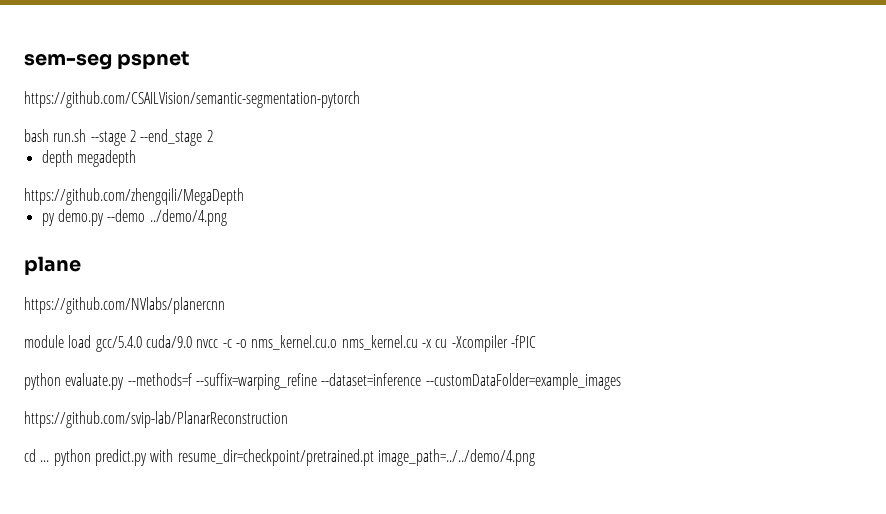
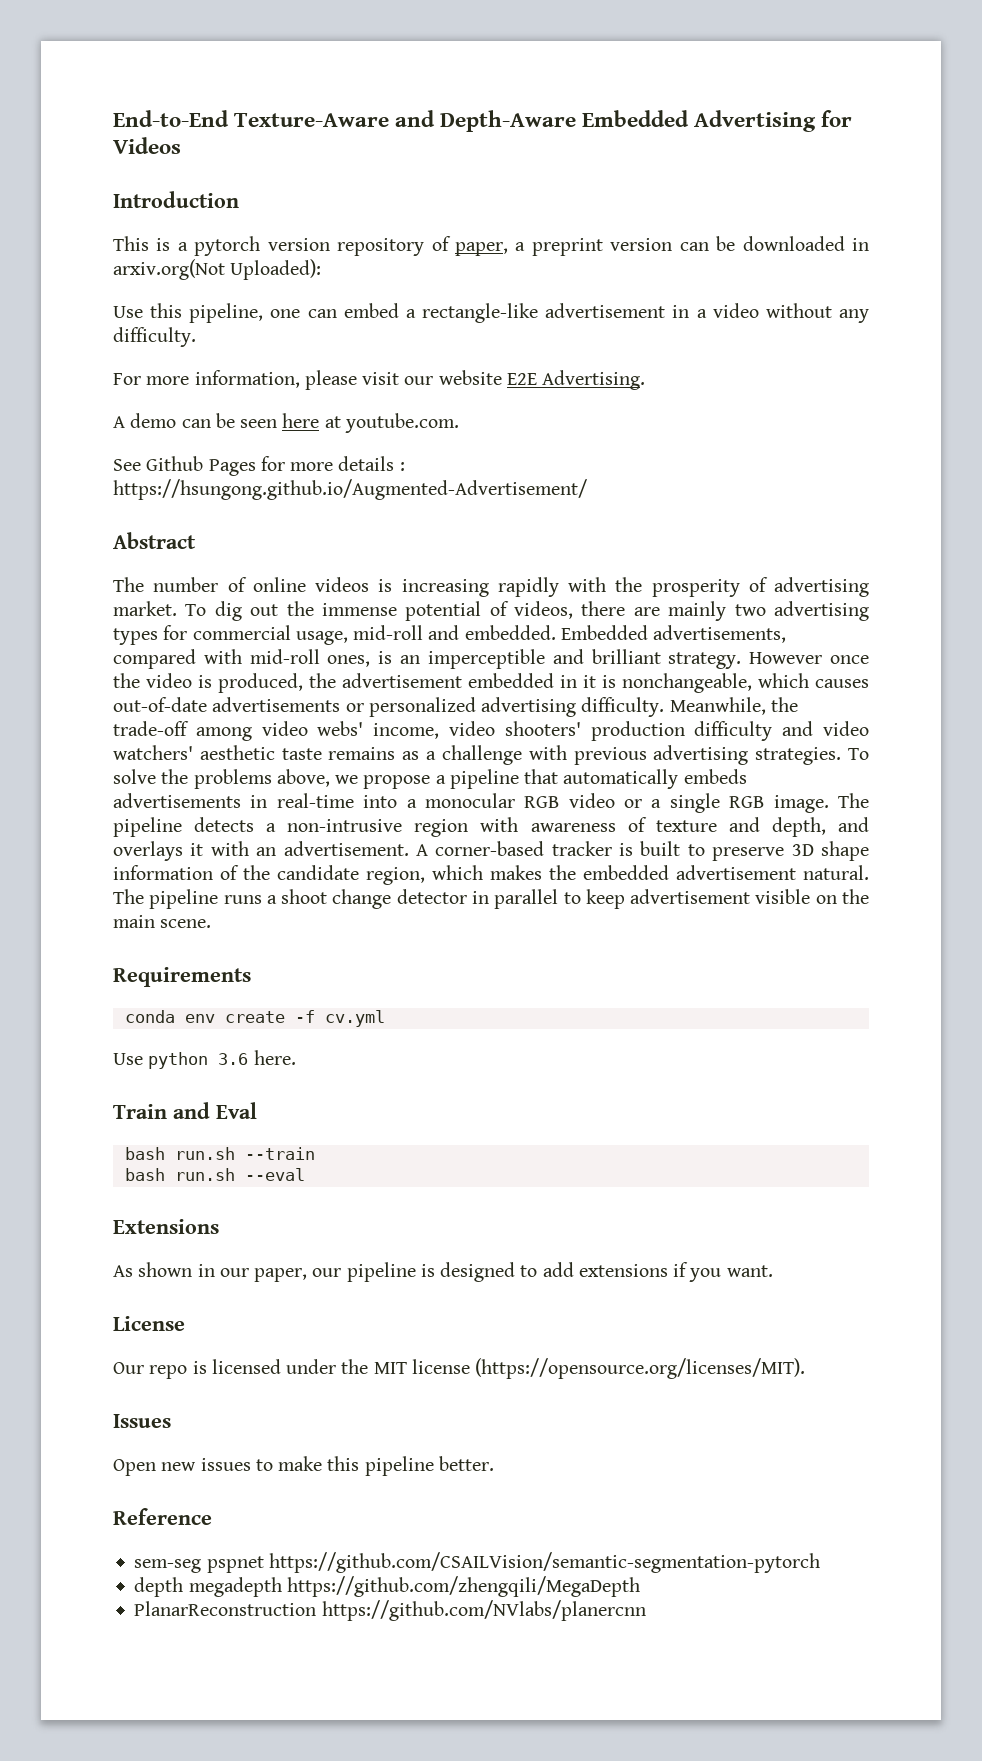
[24,51,190,70] [24,91,360,108] [24,129,213,146] sem-seg pspnet // https://github.com/CSAILVision/semantic-segmentation-pytorch // bash run.sh --stage 2 --end_stage 2 -> [113,110,853,132] [113,137,181,154] [113,191,239,208] [113,236,870,256] [113,259,322,280] [113,303,870,323] [113,327,196,347] [113,370,646,390] [113,413,459,433] [113,456,405,476] [113,479,587,500] [113,532,196,549] [113,577,869,597] [113,601,869,621] [113,625,787,645] [113,649,870,669] [113,673,869,693] [113,697,798,717] [113,721,869,741] [113,745,870,765] [113,769,747,789] [113,793,869,813] [113,817,870,837] [113,841,869,861] [113,865,869,885] [113,889,870,909] [113,915,212,928] [113,967,251,987] [124,1010,385,1027] [113,1050,296,1069] [113,1102,257,1119] [124,1147,315,1160] [124,1168,305,1181] [113,1219,219,1234] [113,1262,773,1282] [113,1316,185,1331] [113,1358,806,1379] [113,1414,171,1428] [113,1456,494,1476] [113,1508,212,1525] [134,1552,820,1573] End-to-End Texture-Aware and Depth-Aware Embedded Advertising for Videos // Introduction // This is a pytorch version repository of paper, a preprint version can be downloaded in arxiv.org(Not Uploaded): // Use this pipeline, one can embed a rectangle-like advertisement in a video without any difficulty. // For more information, please visit our website E2E Advertising. // A demo can be seen here at youtube.com. // See Github Pages for more details : https://hsungong.github.io/Augmented-Advertisement/ // Abstract // The number of online videos is increasing rapidly with the prosperity of advertising market. To dig out the immense potential of videos, there are mainly two advertising types for commercial usage, mid-roll and embedded. Embedded advertisements, compared with mid-roll ones, is an imperceptible and brilliant strategy. However once the video is produced, the advertisement embedded in it is nonchangeable, which causes out-of-date advertisements or personalized advertising difficulty. Meanwhile, the trade-off among video webs' income, video shooters' production difficulty and video watchers' aesthetic taste remains as a challenge with previous advertising strategies. To solve the problems above, we propose a pipeline that automatically embeds advertisements in real-time into a monocular RGB video or a single RGB image. The pipeline detects a non-intrusive region with awareness of texture and depth, and overlays it with an advertisement. A corner-based tracker is built to preserve 3D shape information of the candidate region, which makes the embedded advertisement natural. The pipeline runs a shoot change detector in parallel to keep advertisement visible on the main scene. // Requirements // conda env create -f cv.yml // Use python 3.6 here. // Train and Eval // bash run.sh --train // bash run.sh --eval // Extensions // As shown in our paper, our pipeline is designed to add extensions if you want. // License // Our repo is licensed under the MIT license (https://opensource.org/licenses/MIT). // Issues // Open new issues to make this pipeline better. // Reference // sem-seg pspnet https://github.com/CSAILVision/semantic-segmentation-pytorch
(136, 158) // -> (282, 1587) none
[41,209,227,226] [24,256,81,275] [24,297,225,314] [24,335,536,352] [24,373,621,390] [24,411,288,428] [24,449,535,466] py demo.py --demo ../demo/4.png // plane // https://github.com/NVlabs/planercnn // module load gcc/5.4.0 cuda/9.0 nvcc -c -o nms_kernel.cu.o nms_kernel.cu -x cu -Xcompiler -fPIC // python evaluate.py --methods=f --suffix=warping_refine --dataset=inference --customDataFolder=example_images // https://github.com/svip-lab/PlanarReconstruction // cd ... python predict.py with resume_dir=checkpoint/pretrained.pt image_path=../../demo/4.png -> [134,1600,646,1621] PlanarReconstruction https://github.com/NVlabs/planercnn

